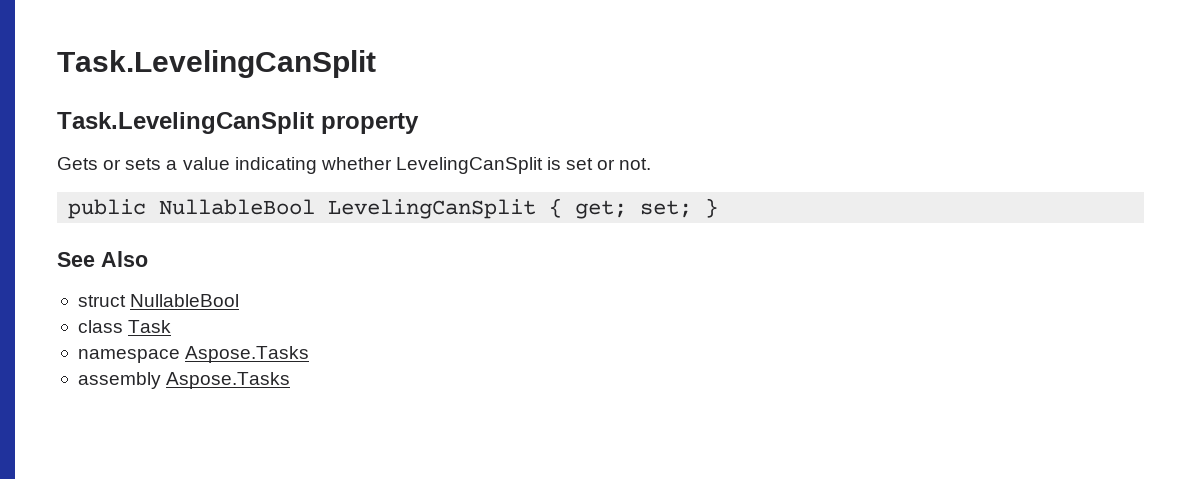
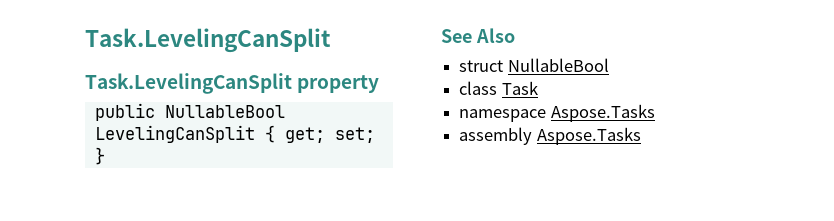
[57,157,652,174] // Gets or sets a value indicating whether LevelingCanSplit is set or not. -> (380, 84) none

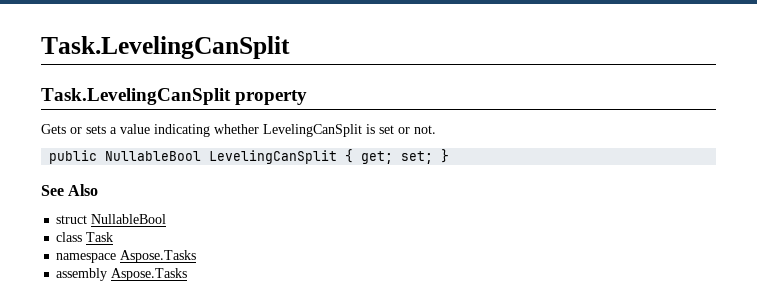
(380, 84) none -> [41,124,436,137] // Gets or sets a value indicating whether LevelingCanSplit is set or not.

